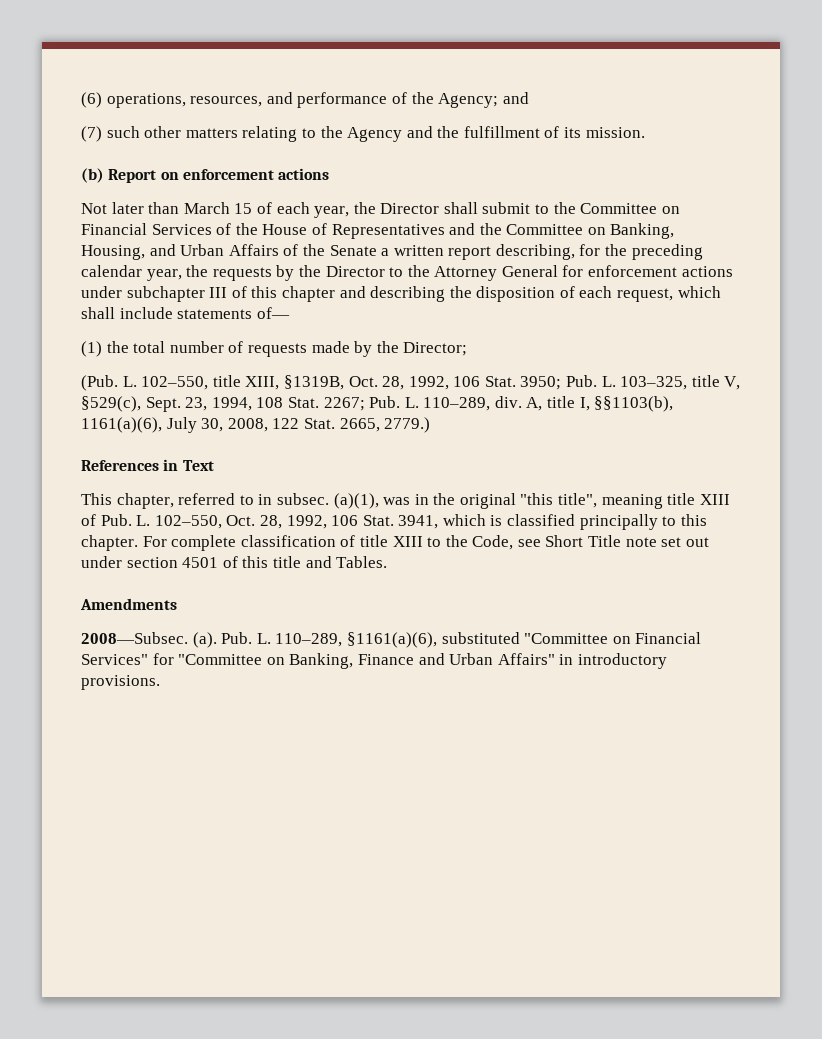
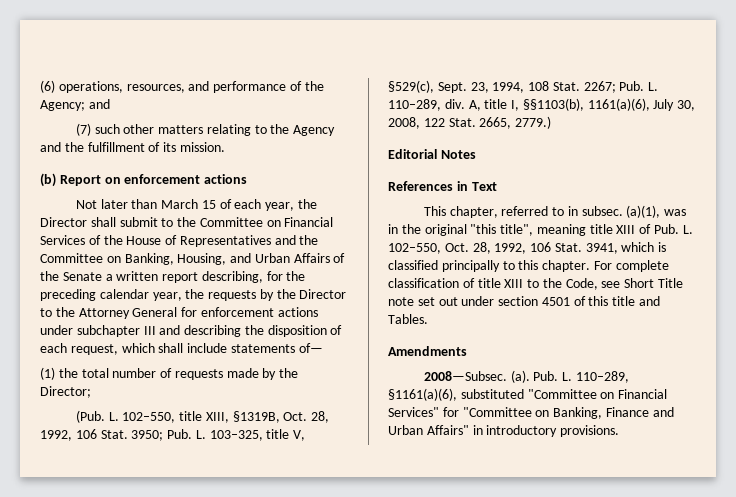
[231,286,335,302] of this chapter -> (156, 330) none
(431, 425) none -> [388,149,476,159] // Editorial Notes

